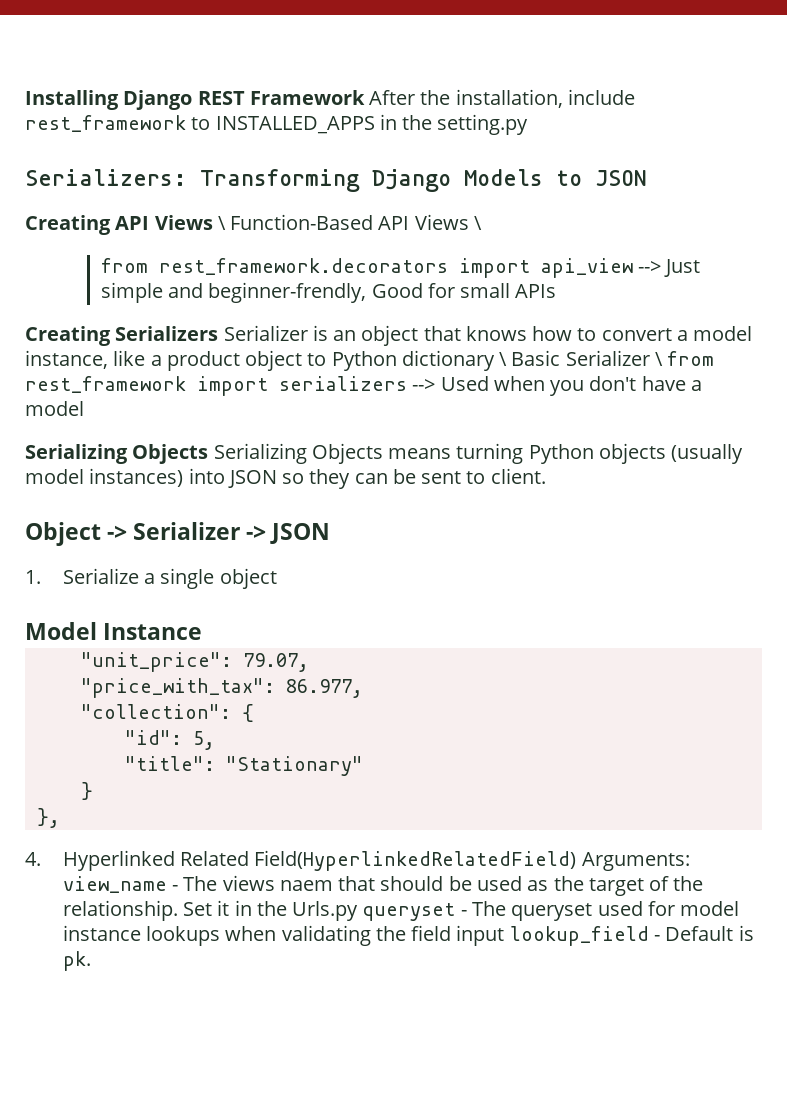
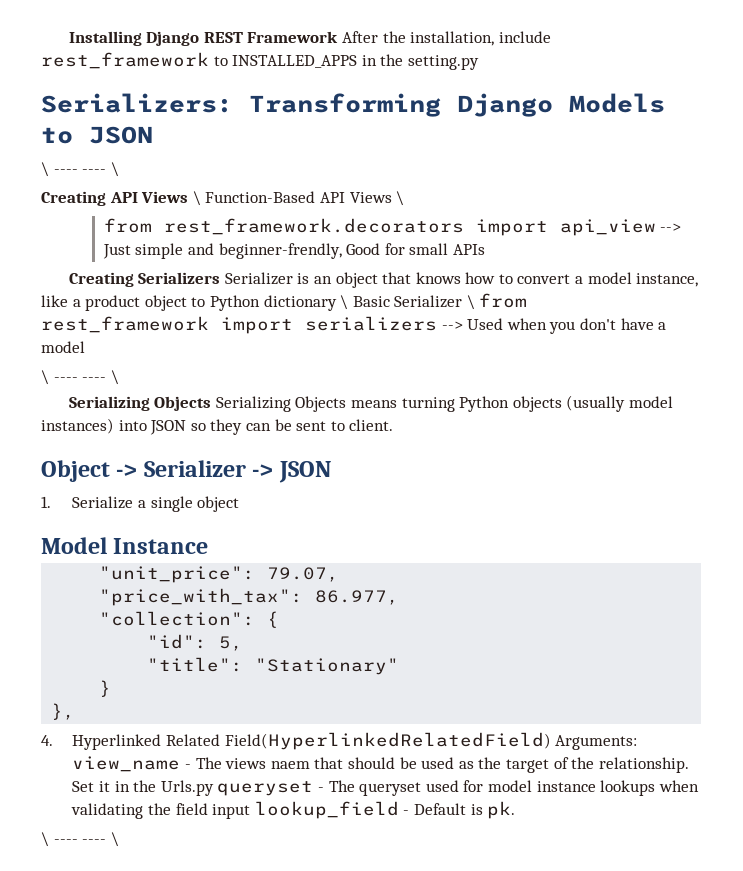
(647, 178) none -> [41,162,119,177] // \ ---- ---- \
(84, 408) none -> [41,370,119,385] // \ ---- ---- \
(91, 961) none -> [41,832,119,847] // \ ---- ---- \

